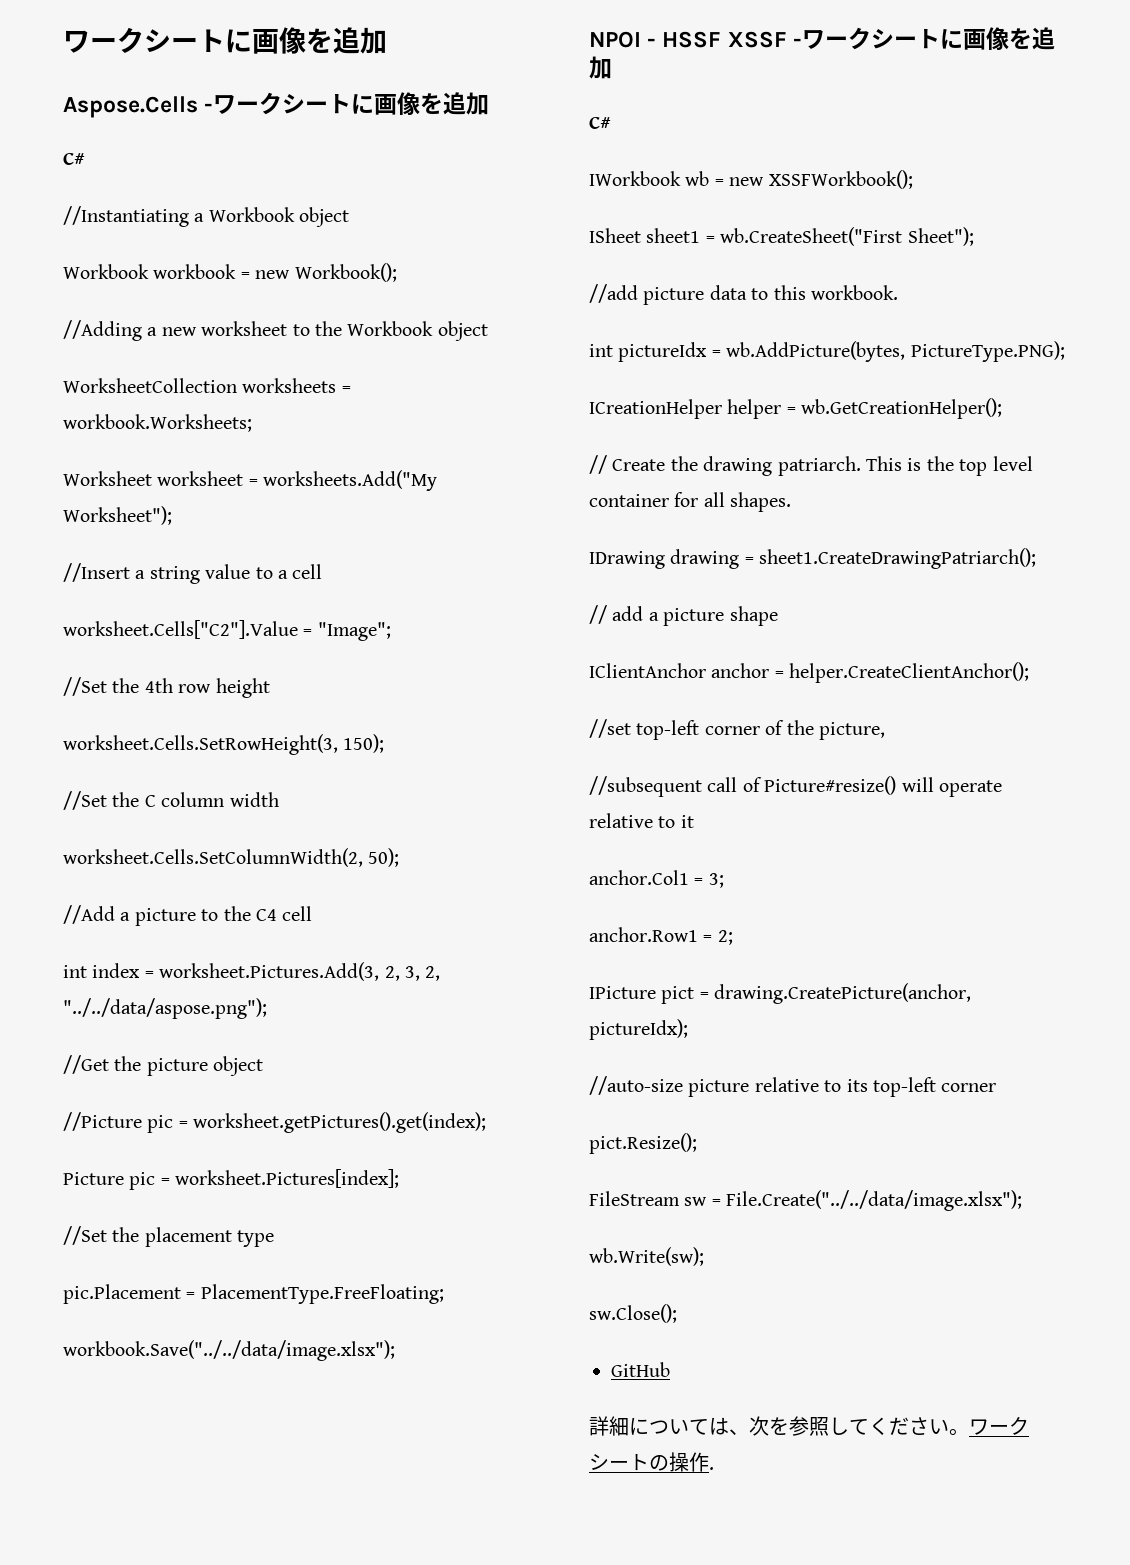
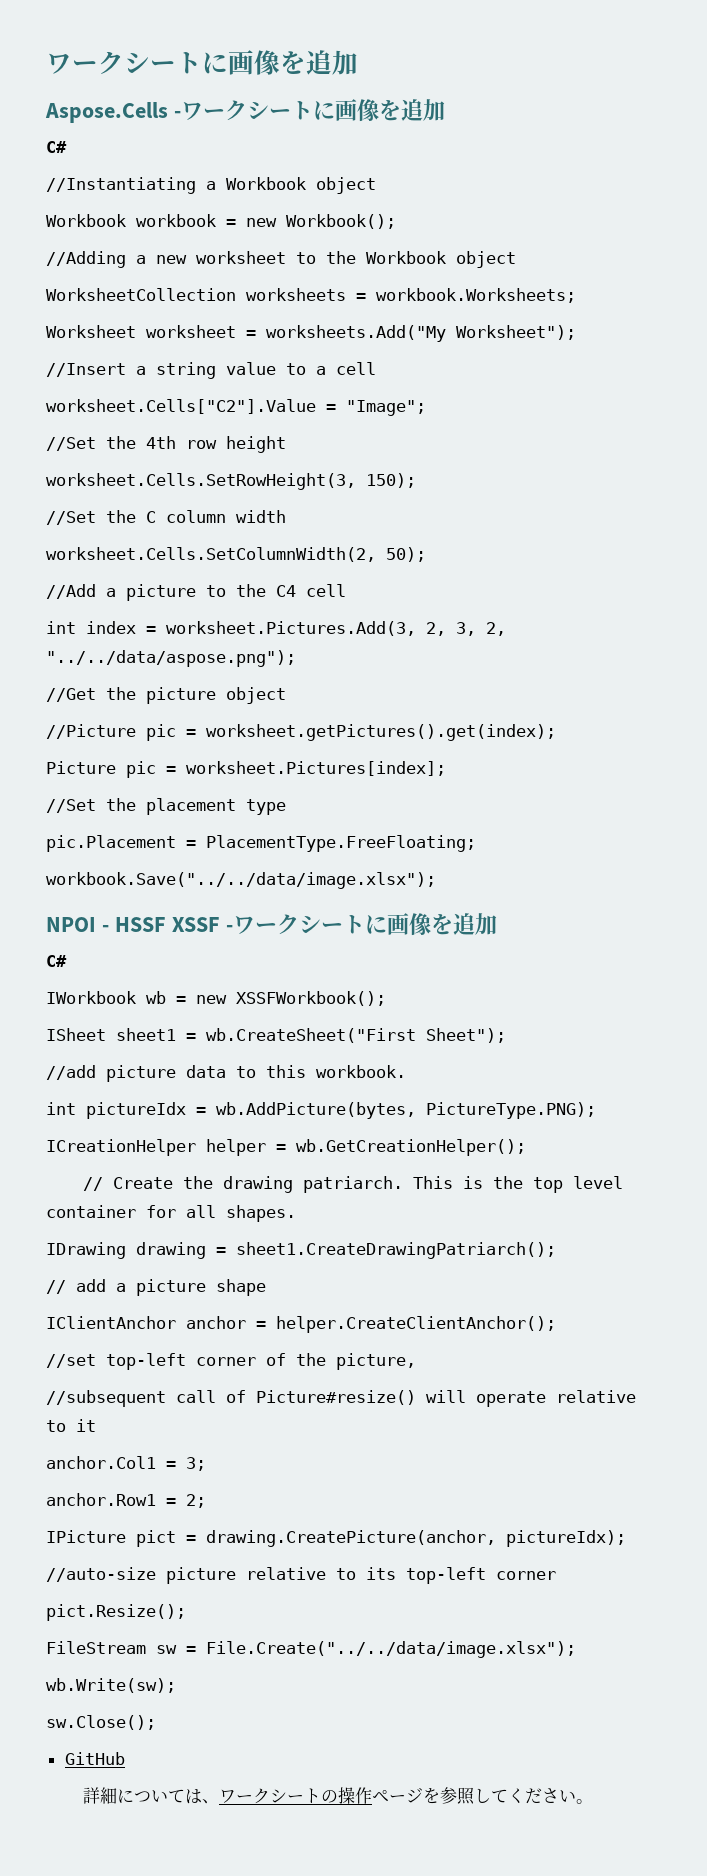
[749,1416,769,1436] 次 -> [218,1787,423,1804] ワークシートの操作ページ
[969,1416,1029,1435] [589,1452,714,1472] ワークシートの操作. -> (593, 1801) none

